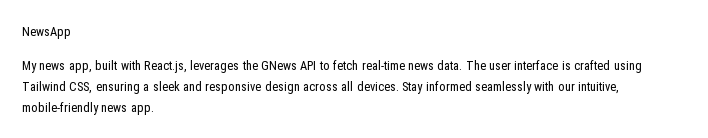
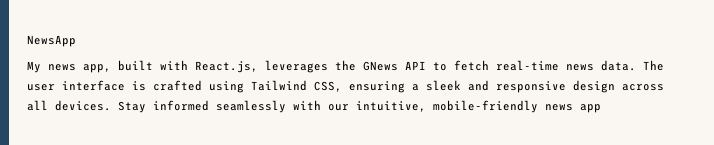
[130,105,154,115] app. -> [580,104,601,113] app

